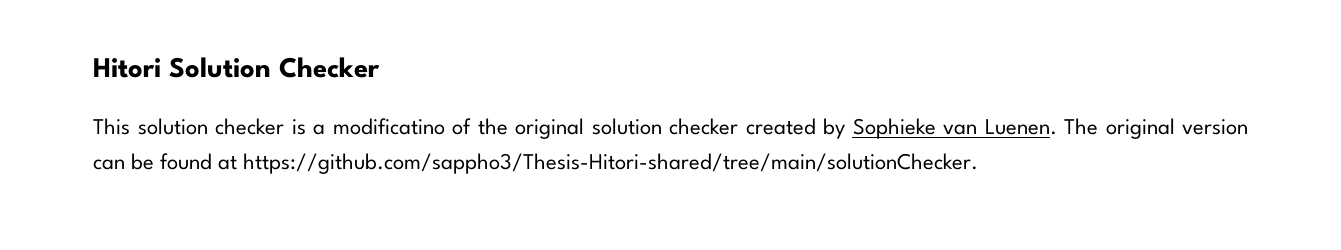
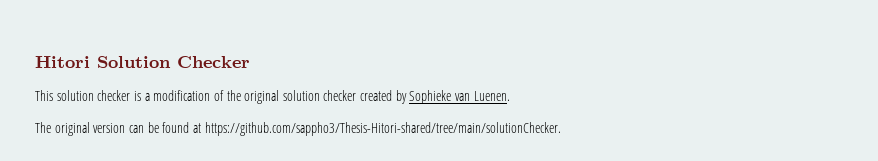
[332,118,445,135] modificatino -> [153,90,211,101] modification
(1057, 127) none -> (510, 96) //

